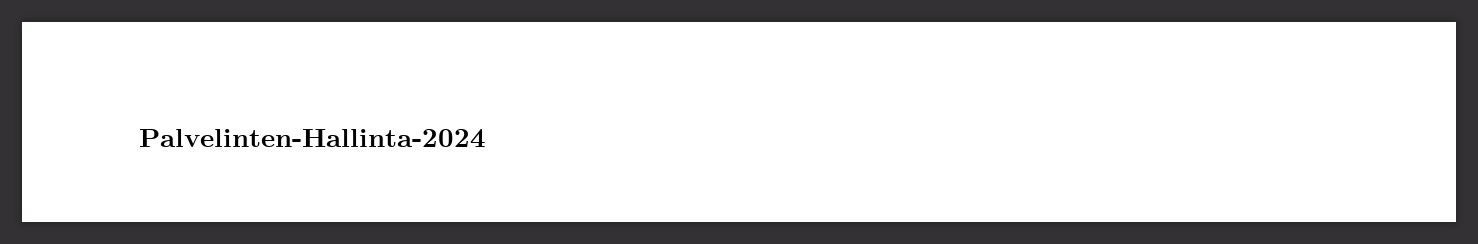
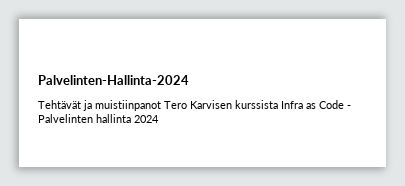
(486, 138) none -> [38,100,351,111] [38,114,159,123] // Tehtävät ja muistiinpanot Tero Karvisen kurssista Infra as Code - Palvelinten hallinta 2024

